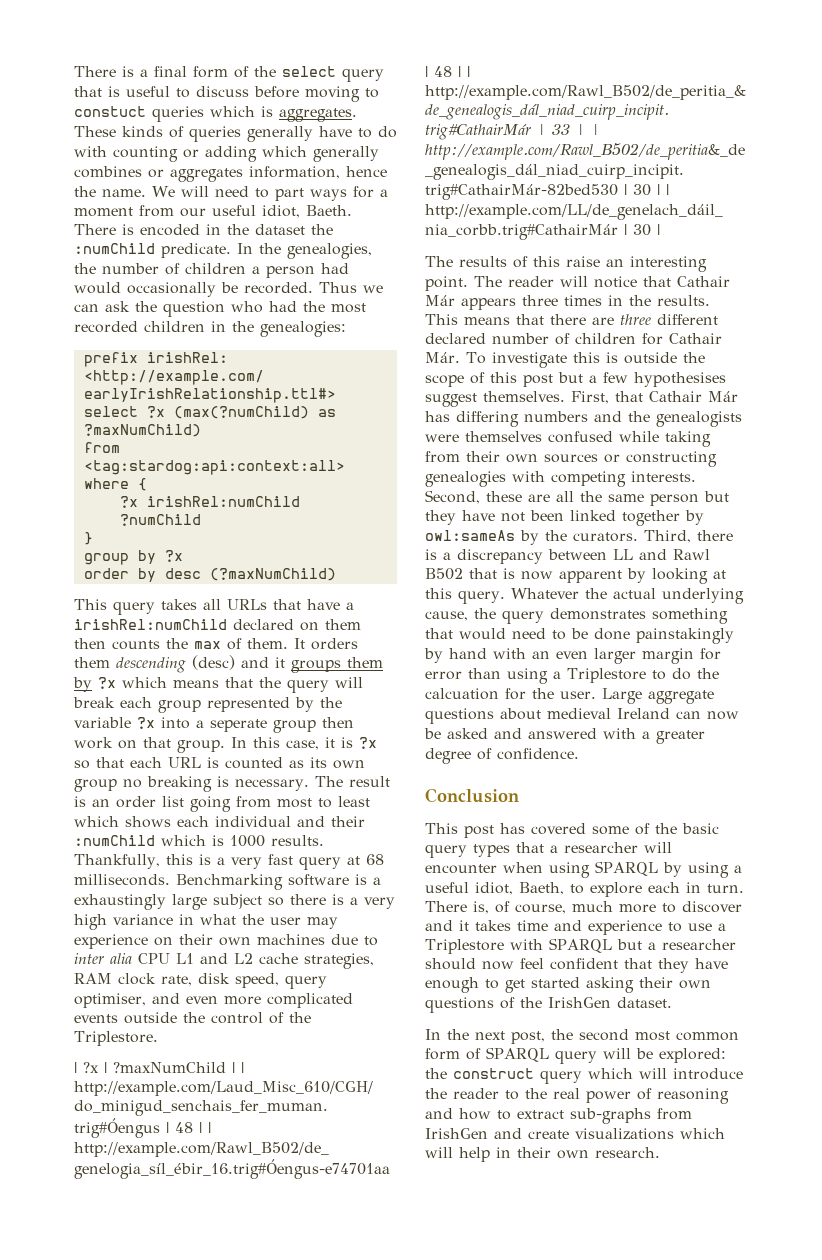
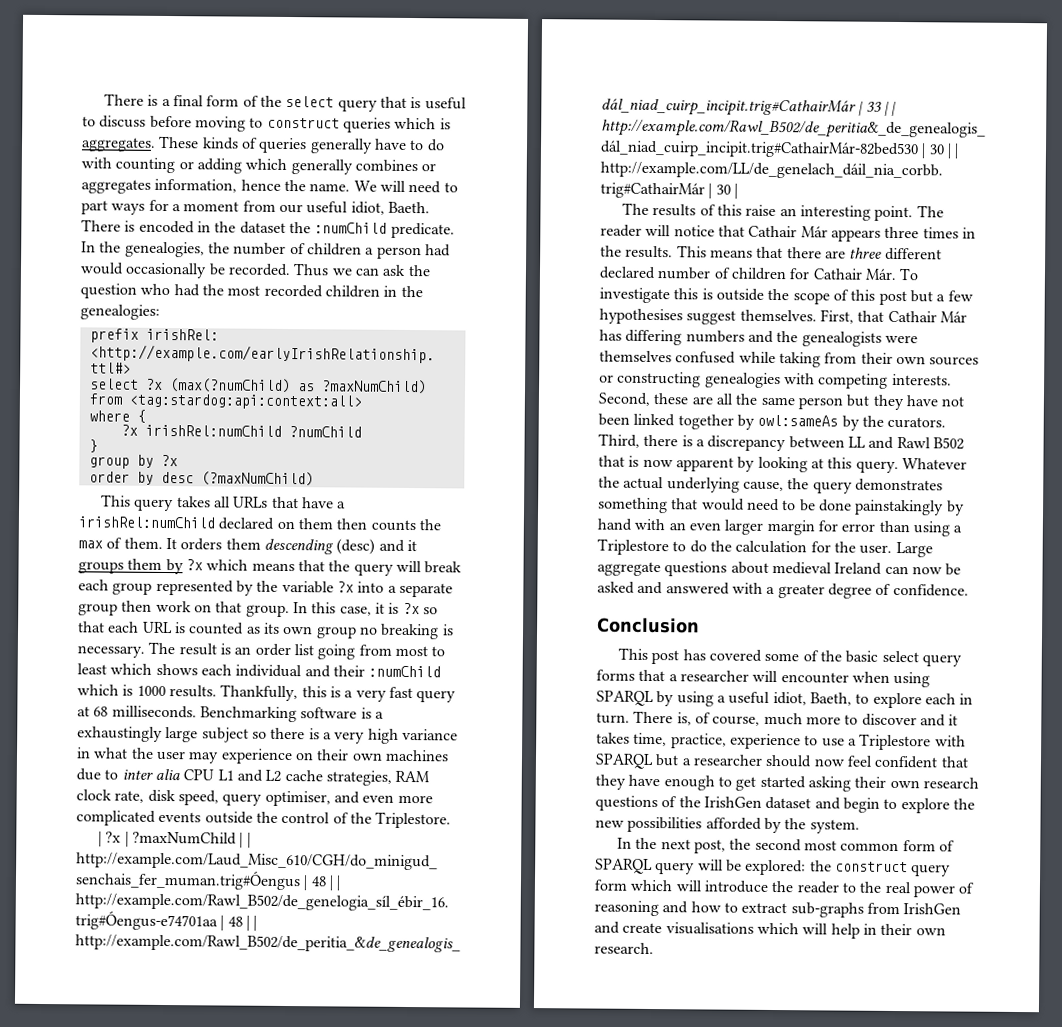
[74,106,146,117] constuct -> [266,117,340,129] construct
[210,719,267,732] seperate -> [398,582,453,598] separate
[425,688,499,700] calcuation -> [735,540,808,554] calculation
[425,844,510,858] query types -> [881,650,962,667] [596,669,635,681] select query forms
[517,920,582,931] time and -> [633,732,727,749] time, practice,
(711, 984) none -> [922,777,979,789] research
[617,997,672,1008] dataset. -> [765,796,975,814] [595,816,860,834] dataset and begin to explore the new possibilities afforded by the system.
(582, 1077) none -> [594,879,627,891] form
[575,1128,674,1140] visualizations -> [665,922,754,935] visualisations

